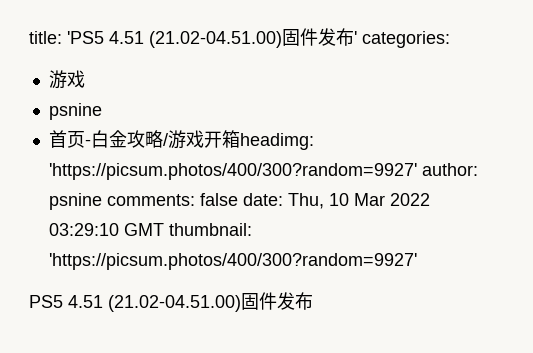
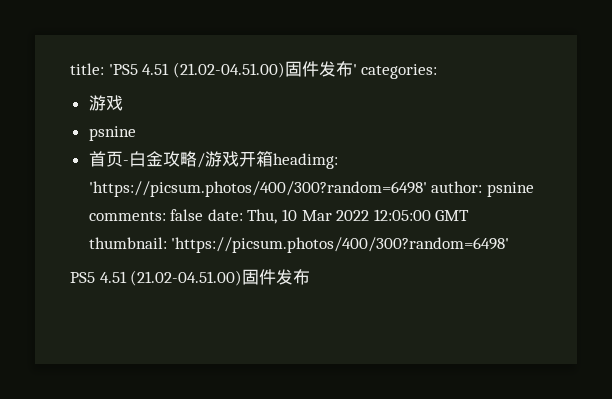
[48,163,417,180] 'https://picsum.photos/400/300?random=9927' -> [88,181,427,197] 'https://picsum.photos/400/300?random=6498'
[48,223,119,236] 03:29:10 -> [373,209,431,221] 12:05:00
[48,253,417,270] 'https://picsum.photos/400/300?random=9927' -> [171,237,510,253] 'https://picsum.photos/400/300?random=6498'

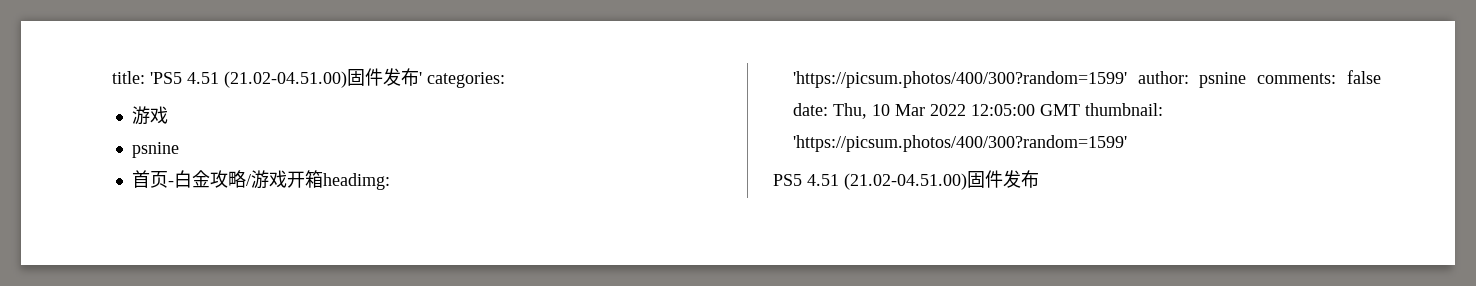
[88,181,427,197] 'https://picsum.photos/400/300?random=6498' -> [792,71,1127,88] 'https://picsum.photos/400/300?random=1599'
[171,237,510,253] 'https://picsum.photos/400/300?random=6498' -> [792,135,1127,152] 'https://picsum.photos/400/300?random=1599'

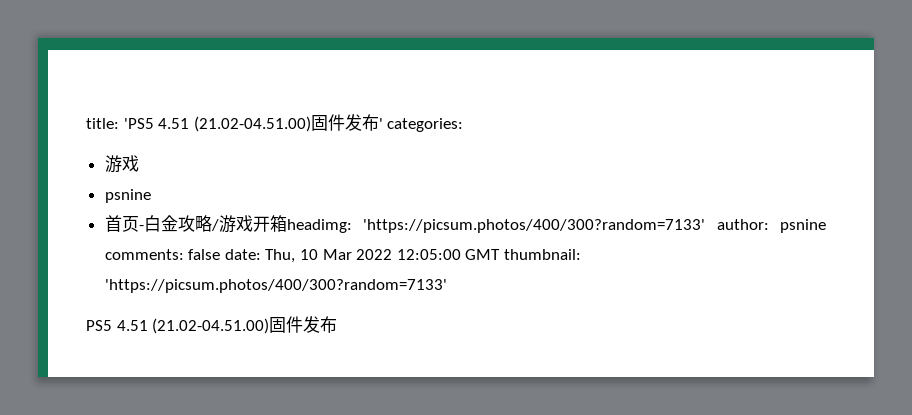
[792,71,1127,88] 'https://picsum.photos/400/300?random=1599' -> [363,219,706,233] 'https://picsum.photos/400/300?random=7133'
[792,135,1127,152] 'https://picsum.photos/400/300?random=1599' -> [104,279,447,293] 'https://picsum.photos/400/300?random=7133'

